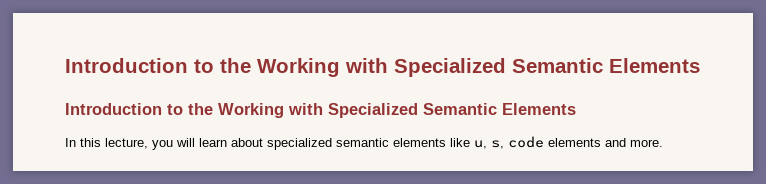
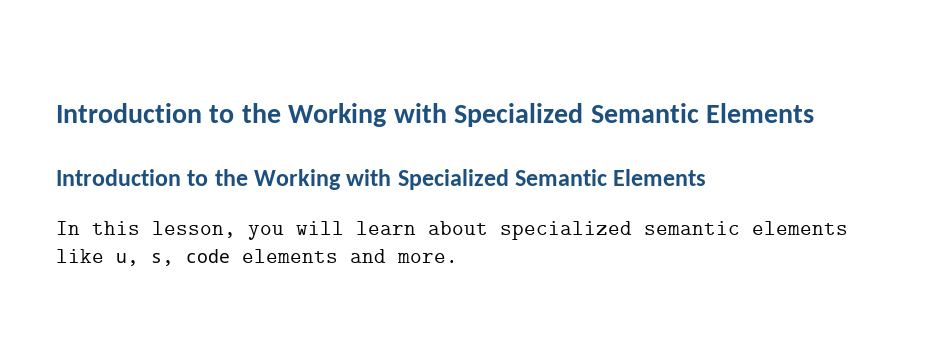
[105,138,148,149] lecture, -> [152,221,236,238] lesson,

